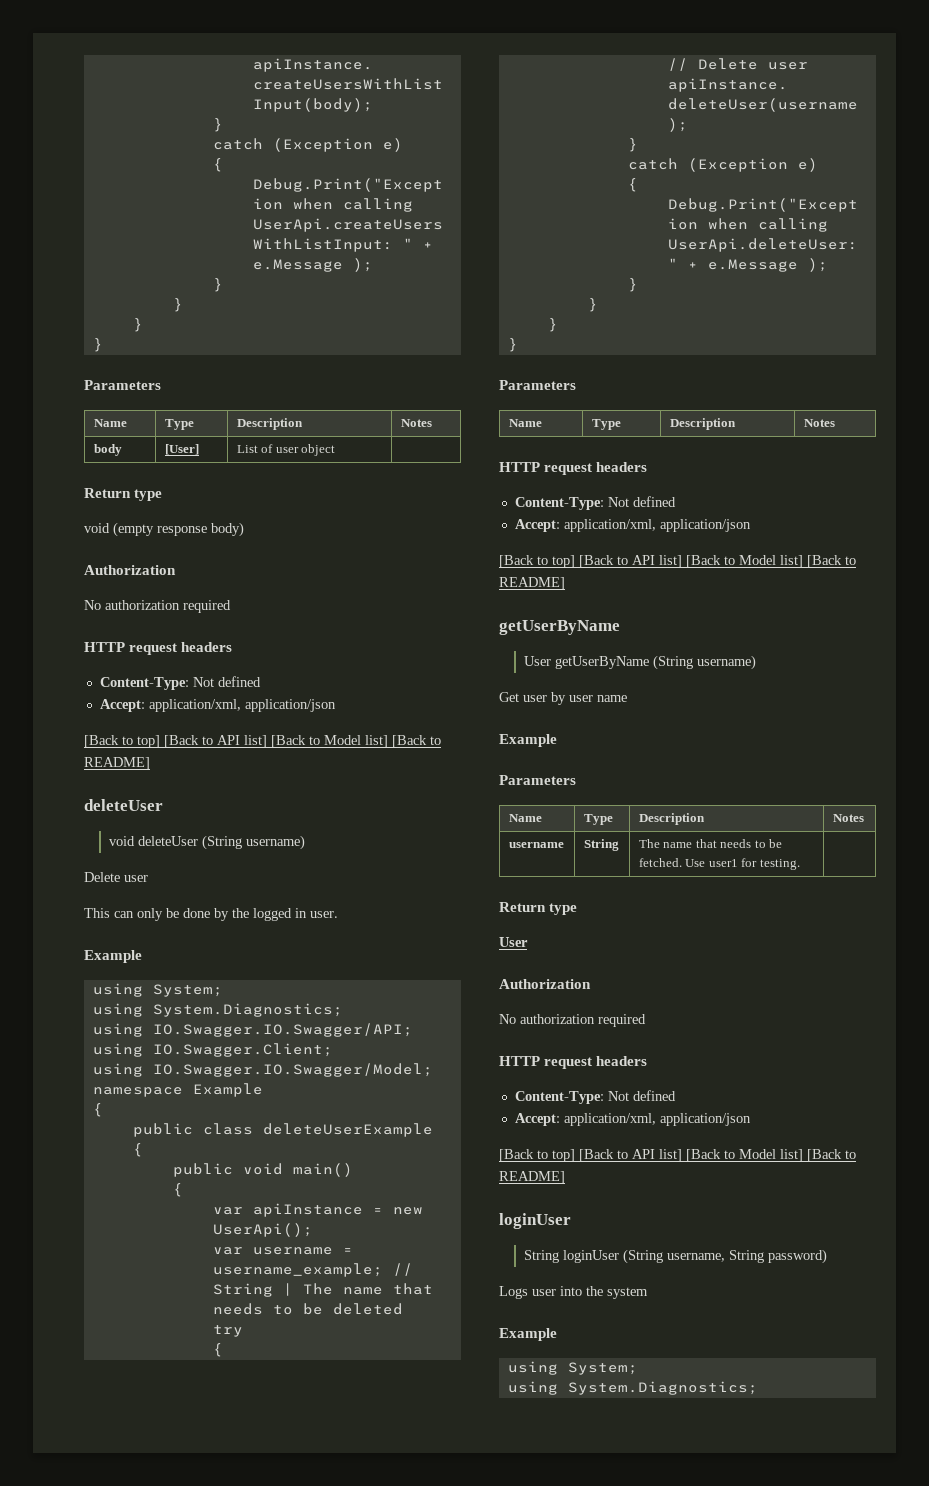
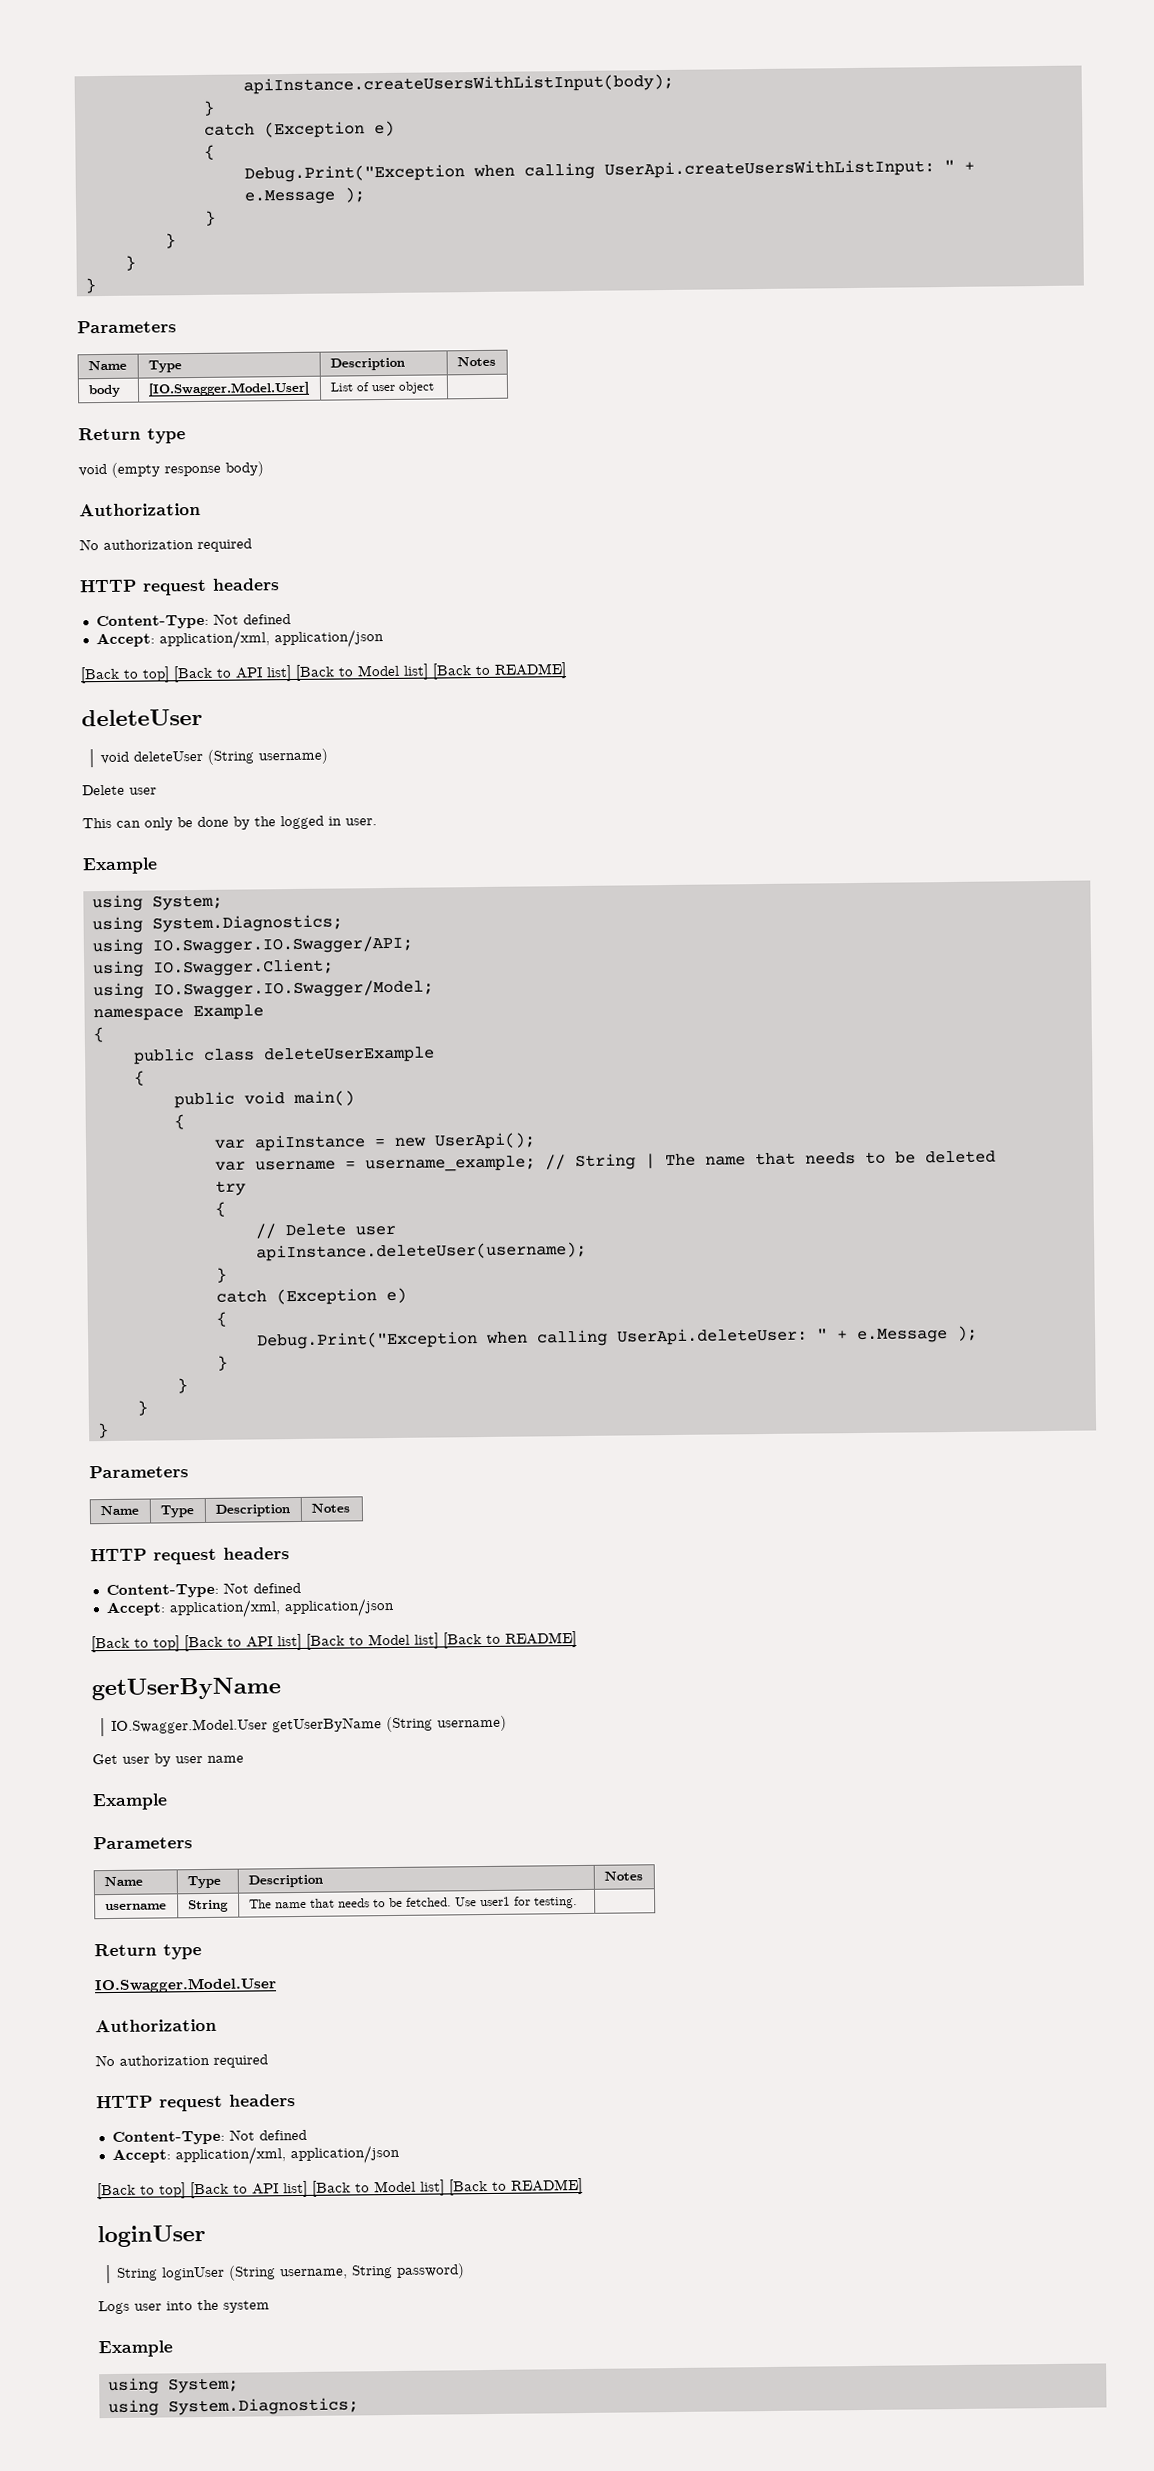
[164,444,199,455] [User] -> [147,381,310,397] [IO.Swagger.Model.User]
[523,656,551,666] User -> [111,1718,269,1734] IO.Swagger.Model.User
[499,937,528,947] User -> [94,1977,277,1994] IO.Swagger.Model.User

